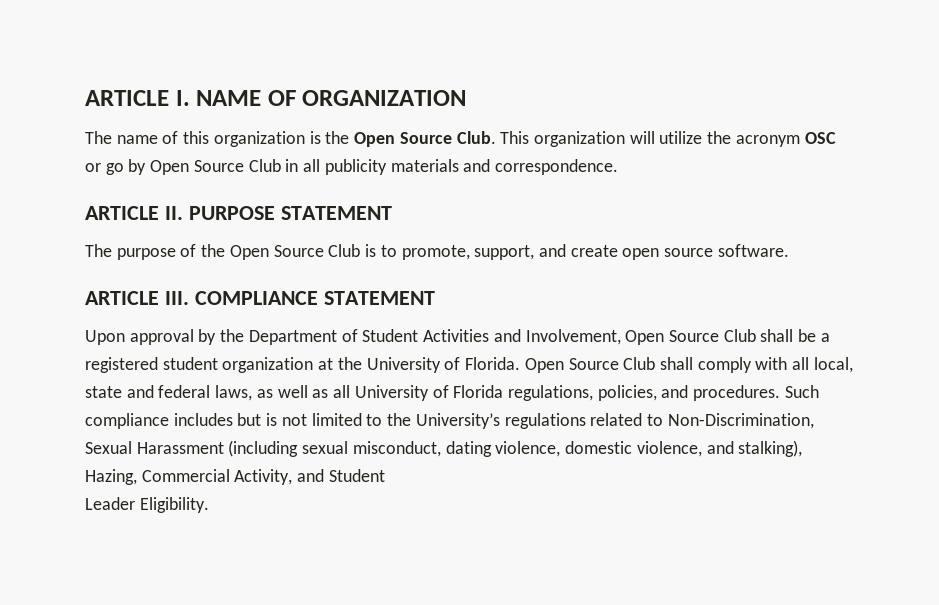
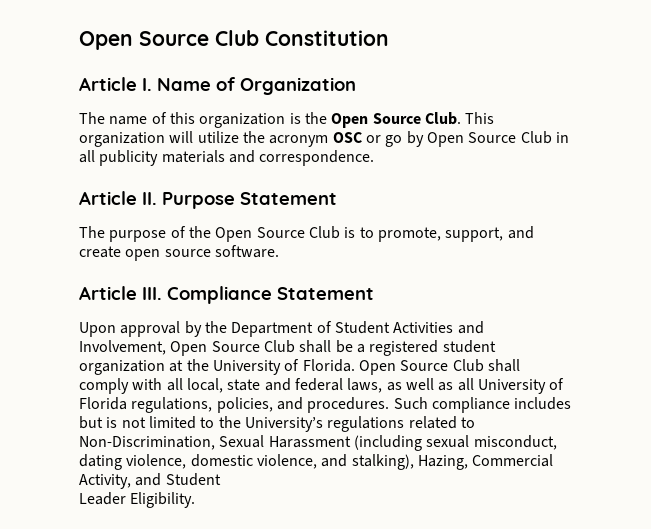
[85,90,467,106] ARTICLE I. NAME OF ORGANIZATION -> [79,30,389,50] [79,77,356,95] Open Source Club Constitution // Article I. Name of Organization
[85,206,392,220] ARTICLE II. PURPOSE STATEMENT -> [79,191,337,209] Article II. Purpose Statement
[85,291,435,305] ARTICLE III. COMPLIANCE STATEMENT -> [79,286,374,304] Article III. Compliance Statement

